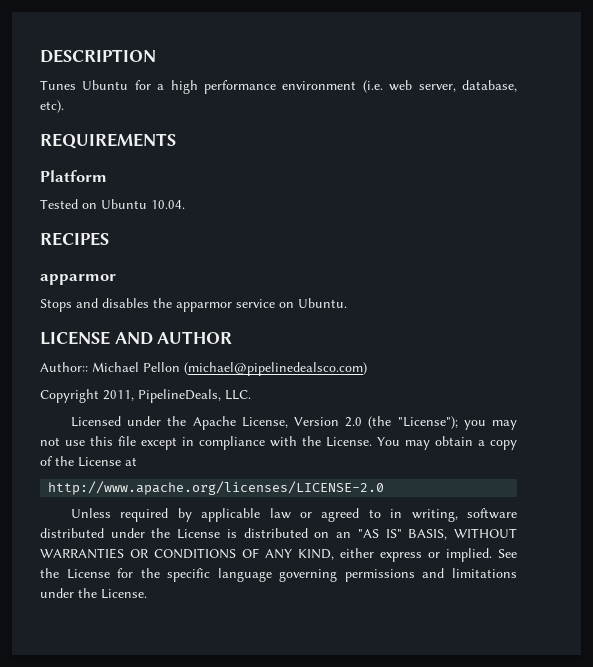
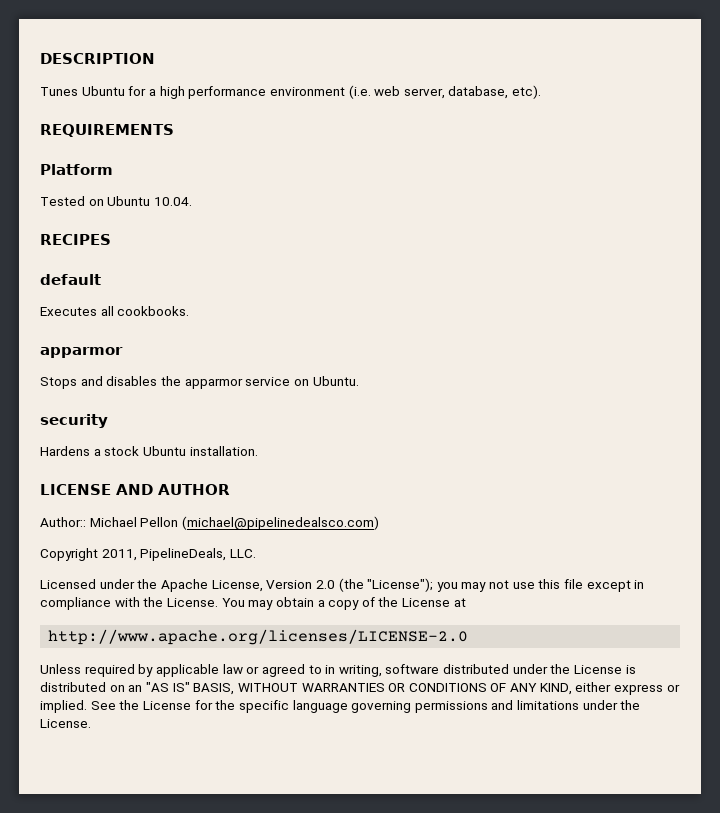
(109, 239) none -> [40,274,101,285] [40,306,190,316] // default // Executes all cookbooks.
(347, 303) none -> [40,414,108,428] [40,446,258,456] // security // Hardens a stock Ubuntu installation.

